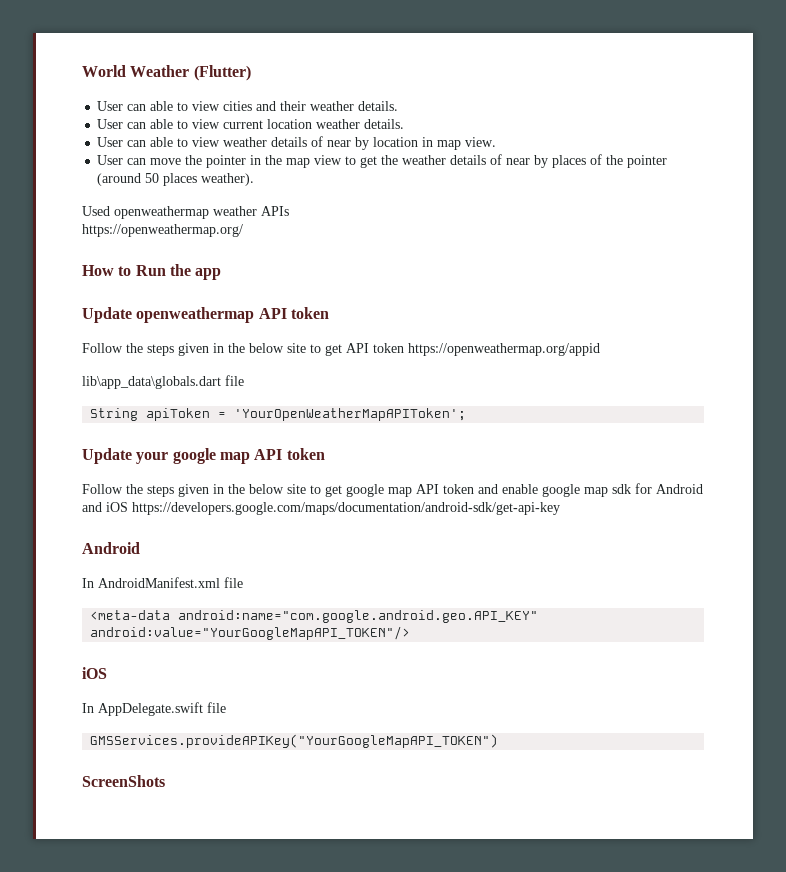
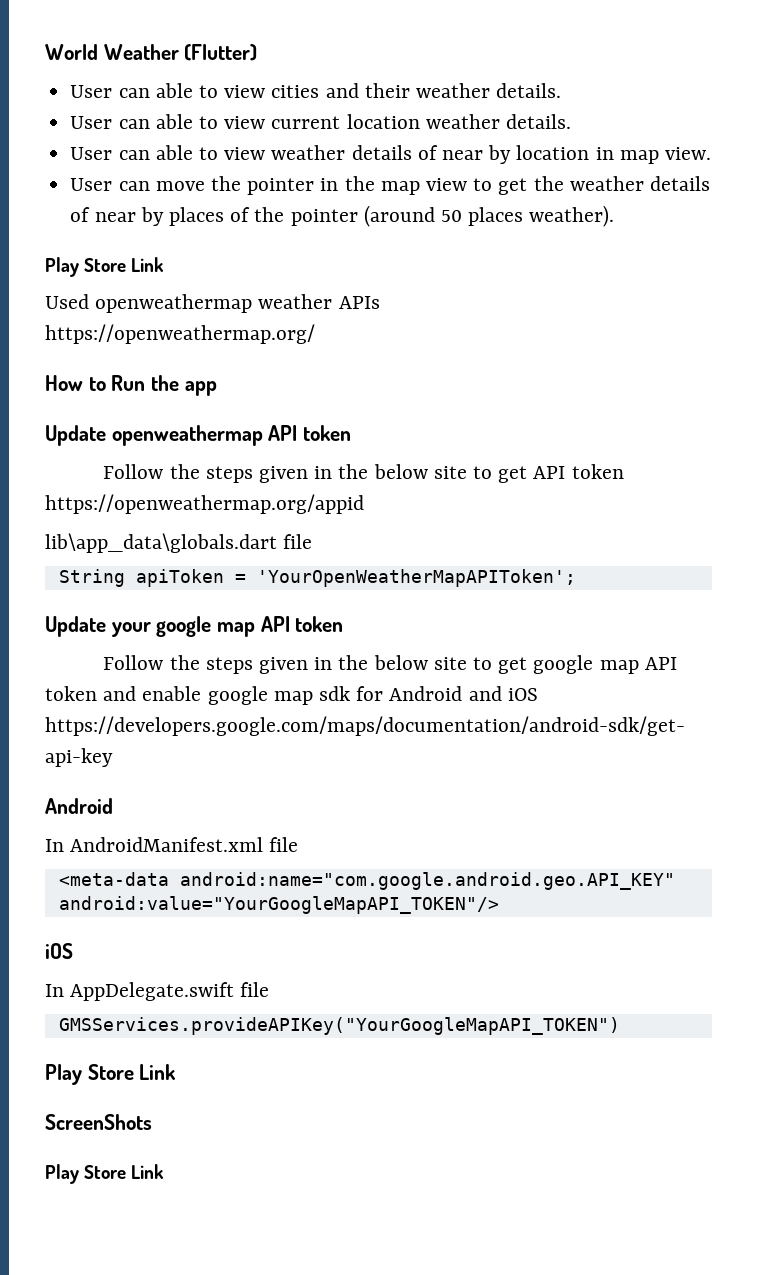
(255, 179) none -> [45,257,165,277] // Play Store Link
[82,775,165,787] ScreenShots -> [45,1064,177,1085] [45,1114,152,1130] [45,1164,165,1184] Play Store Link // ScreenShots // Play Store Link

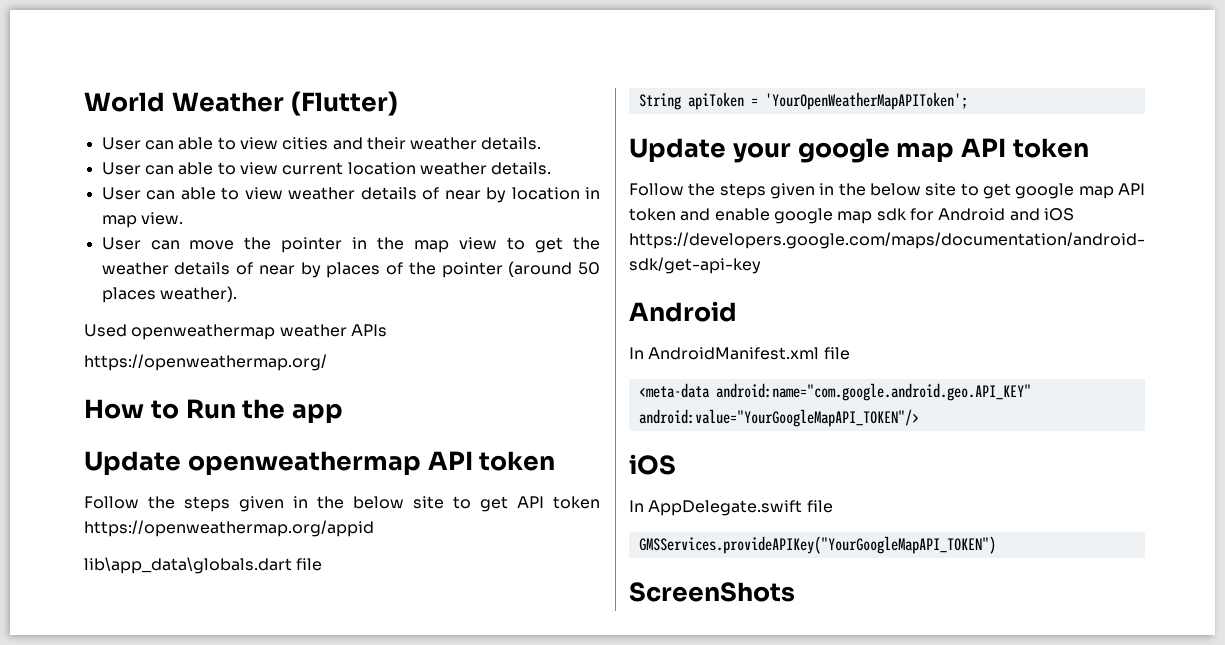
[45,257,165,277] // Play Store Link -> (237, 294) none
[45,1064,177,1085] [45,1114,152,1130] [45,1164,165,1184] Play Store Link // ScreenShots // Play Store Link -> [629,582,795,602] ScreenShots

